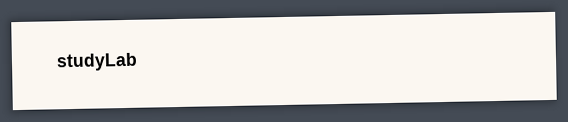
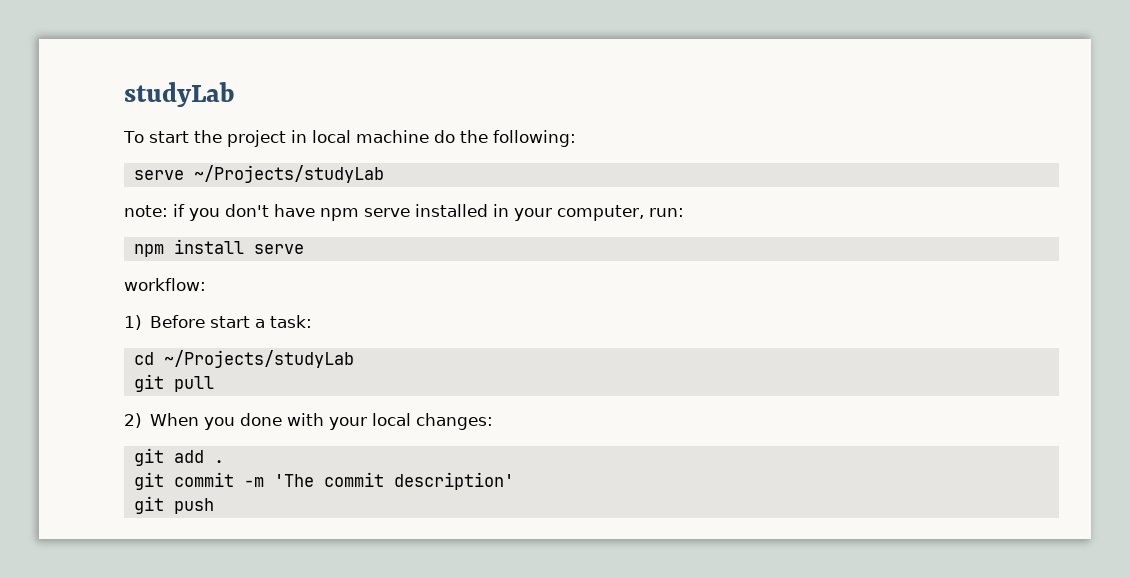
(138, 62) none -> [123,130,576,147] [133,165,384,183] [124,204,684,221] [133,239,304,257] [124,278,206,291] [124,315,313,330] [133,350,354,368] [133,374,214,392] [124,413,494,430] [133,448,224,466] [133,472,514,490] [133,496,214,514] // To start the project in local machine do the following: // serve ~/Projects/studyLab // note: if you don't have npm serve installed in your computer, run: // npm install serve // workflow: // 1) Before start a task: // cd ~/Projects/studyLab // git pull // 2) When you done with your local changes: // git add . // git commit -m 'The commit description' // git push

